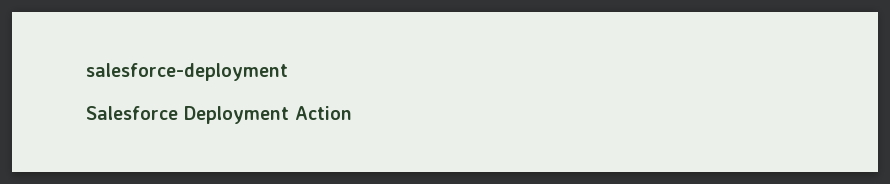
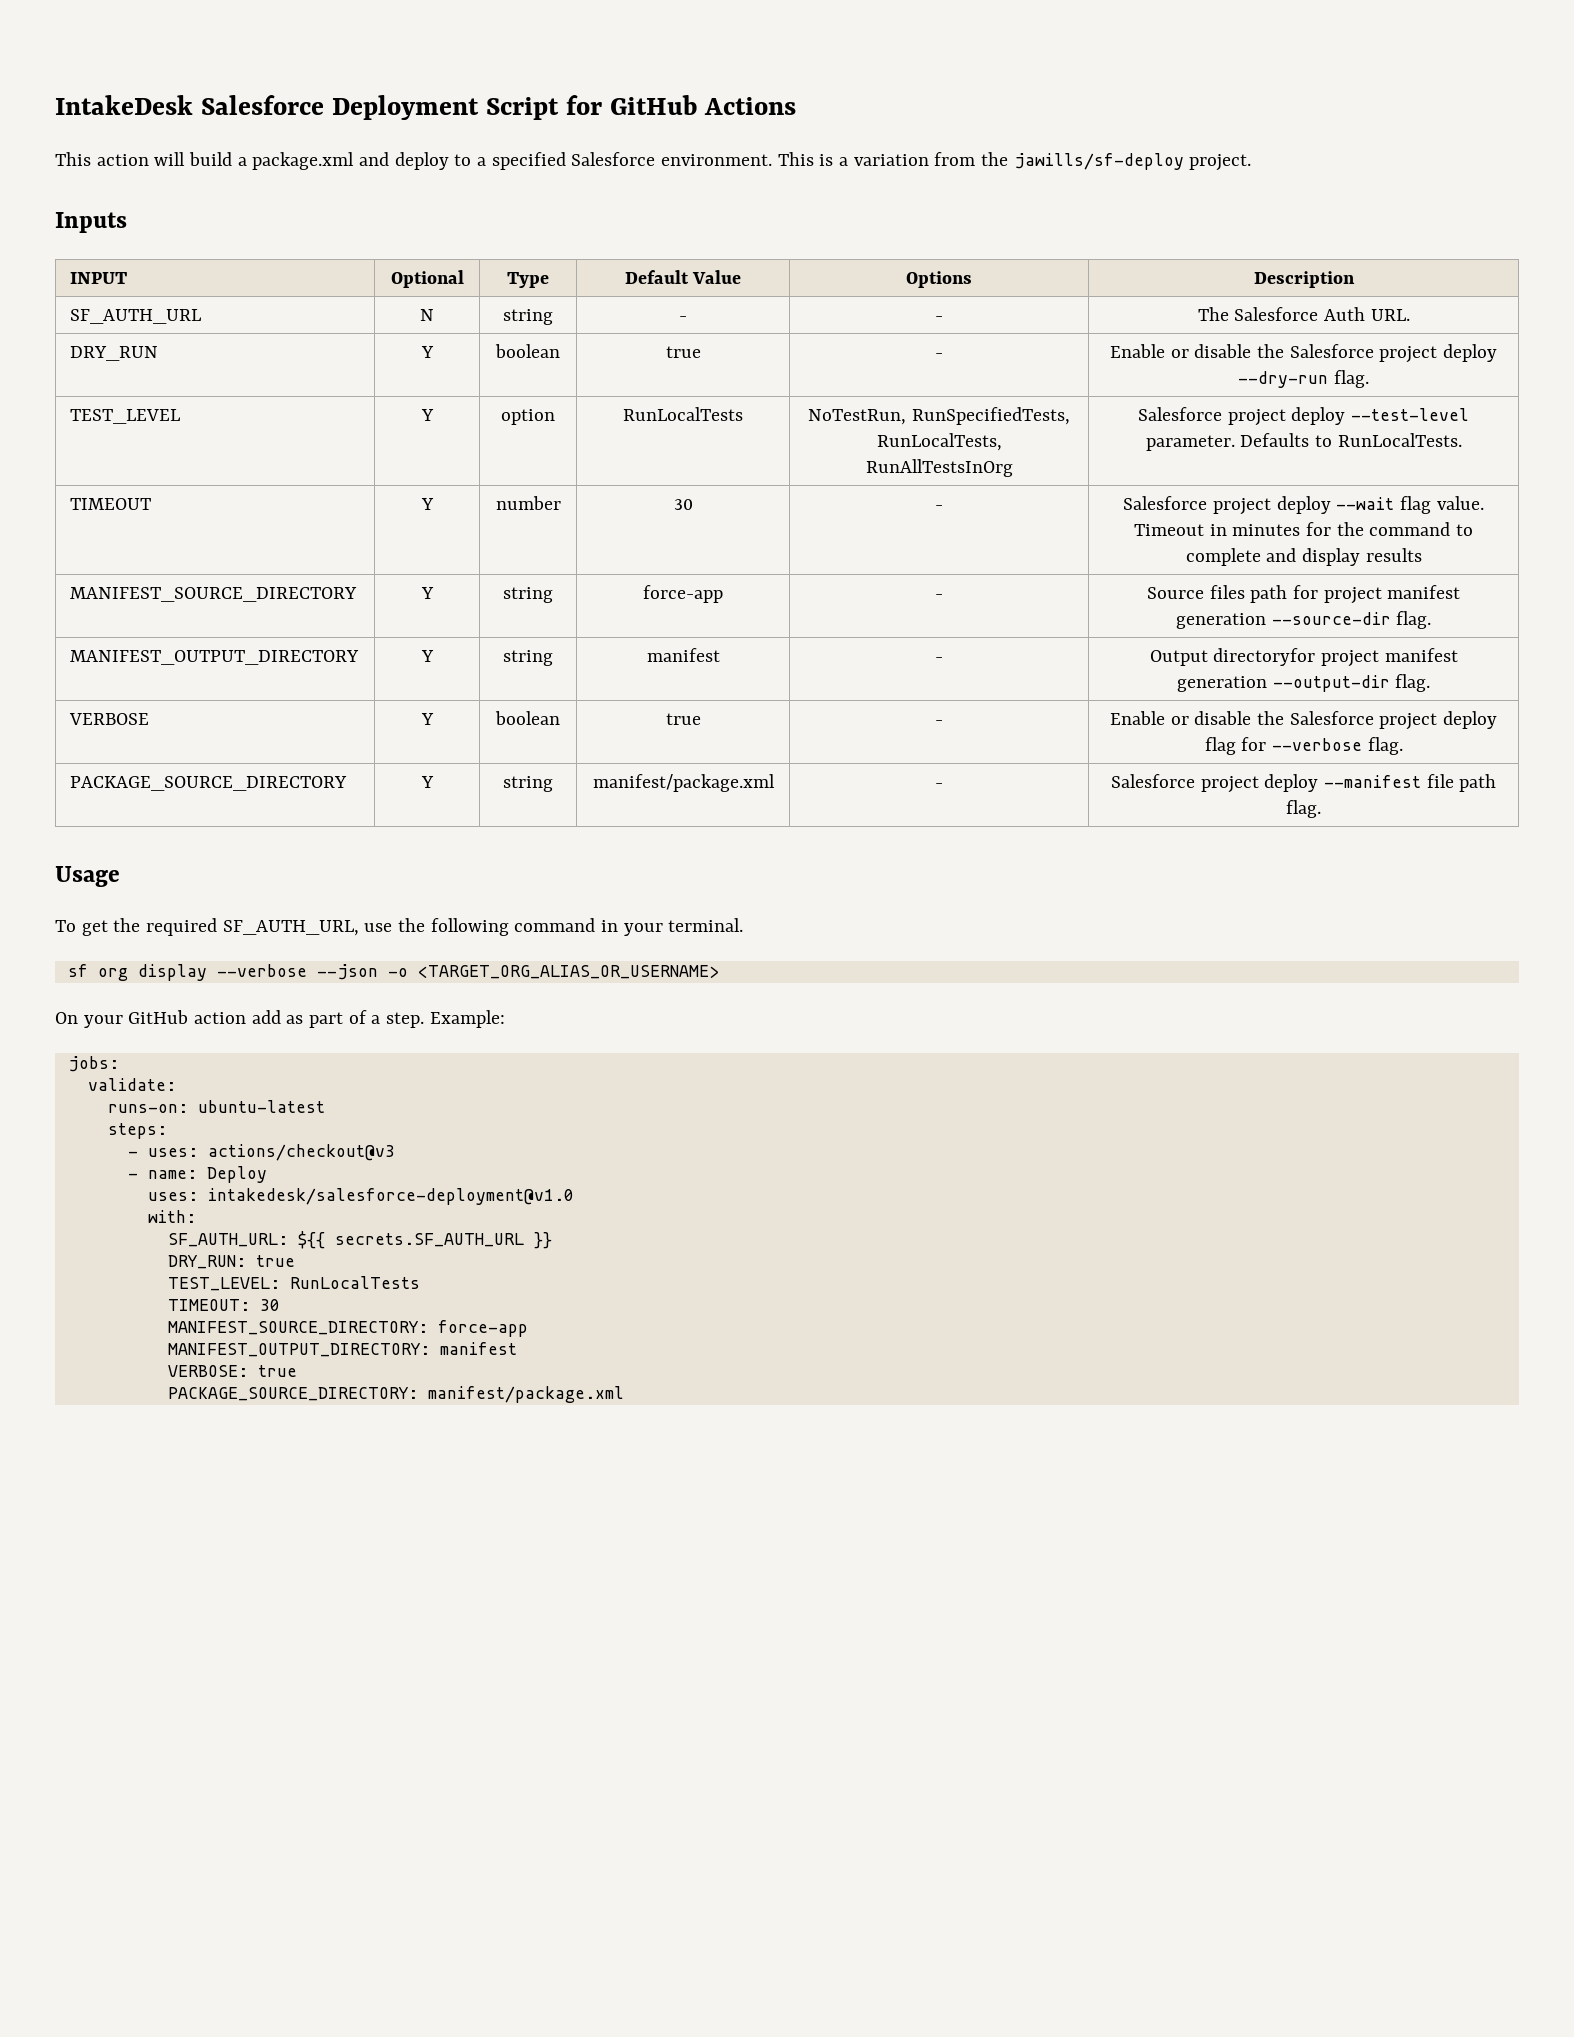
[86,63,288,81] salesforce-deployment // -> [55,95,193,115] IntakeDesk
[295,106,352,120] Action -> [485,95,796,120] [55,152,1252,171] [55,212,127,233] [70,272,128,284] [390,270,464,288] [507,272,549,288] [624,270,742,284] [906,271,972,288] [1253,271,1355,288] [70,309,202,324] [420,309,434,321] [503,309,553,325] [679,316,687,321] [935,316,943,321] [1197,307,1410,321] [70,346,159,361] [420,346,434,358] [495,344,560,358] [665,346,701,358] [935,353,943,358] [1109,344,1498,363] [1238,370,1369,388] [70,409,181,424] [420,409,434,421] [501,409,555,425] [623,407,743,421] [808,407,1070,425] [876,433,1002,451] [865,459,1013,477] [1137,407,1470,426] [1145,433,1462,451] [70,498,152,510] [420,498,434,510] [495,496,561,510] [673,499,693,510] [935,505,943,510] [1123,496,1484,515] [1133,522,1474,536] [1185,548,1422,566] [70,587,358,602] [420,587,434,599] [503,587,553,603] [643,585,723,603] [935,594,943,599] [1146,585,1461,604] [1175,611,1432,629] [70,650,360,665] [420,650,434,662] [503,650,553,666] [646,648,720,662] [935,657,943,662] [1149,648,1458,667] [1176,674,1431,692] [69,713,150,725] [420,713,434,725] [495,711,560,725] [665,713,701,725] [935,720,943,725] [1109,711,1498,730] [1204,737,1403,755] [70,776,348,791] [420,776,434,788] [503,776,553,792] [592,774,775,792] [935,783,943,788] [1110,774,1497,793] [1286,800,1321,818] [55,866,120,887] [55,918,744,936] [67,964,719,981] [55,1010,505,1028] [67,1056,119,1072] [87,1078,176,1091] [107,1100,325,1113] [107,1123,167,1139] [127,1144,395,1161] [127,1166,267,1183] [147,1188,574,1205] [147,1210,196,1223] [167,1231,552,1249] [167,1255,295,1269] [167,1276,420,1291] [167,1299,280,1311] [167,1320,528,1337] [167,1342,517,1357] [167,1365,297,1377] [167,1386,624,1403] Script for GitHub Actions // This action will build a package.xml and deploy to a specified Salesforce environment. This is a variation from the jawills/sf-deploy project. // Inputs // INPUT | Optional | Type | Default Value | Options | Description // SF_AUTH_URL | N | string | - | - | The Salesforce Auth URL. // DRY_RUN | Y | boolean | true | - | Enable or disable the Salesforce project deploy --dry-run flag. // TEST_LEVEL | Y | option | RunLocalTests | NoTestRun, RunSpecifiedTests, RunLocalTests, RunAllTestsInOrg | Salesforce project deploy --test-level parameter. Defaults to RunLocalTests. // TIMEOUT | Y | number | 30 | - | Salesforce project deploy --wait flag value. Timeout in minutes for the command to complete and display results // MANIFEST_SOURCE_DIRECTORY | Y | string | force-app | - | Source files path for project manifest generation --source-dir flag. // MANIFEST_OUTPUT_DIRECTORY | Y | string | manifest | - | Output directoryfor project manifest generation --output-dir flag. // VERBOSE | Y | boolean | true | - | Enable or disable the Salesforce project deploy flag for --verbose flag. // PACKAGE_SOURCE_DIRECTORY | Y | string | manifest/package.xml | - | Salesforce project deploy --manifest file path flag. // Usage // To get the required SF_AUTH_URL, use the following command in your terminal. // sf org display --verbose --json -o <TARGET_ORG_ALIAS_OR_USERNAME> // On your GitHub action add as part of a step. Example: // jobs: // validate: // runs-on: ubuntu-latest // steps: // - uses: actions/checkout@v3 // - name: Deploy // uses: intakedesk/salesforce-deployment@v1.0 // with: // SF_AUTH_URL: ${{ secrets.SF_AUTH_URL }} // DRY_RUN: true // TEST_LEVEL: RunLocalTests // TIMEOUT: 30 // MANIFEST_SOURCE_DIRECTORY: force-app // MANIFEST_OUTPUT_DIRECTORY: manifest // VERBOSE: true // PACKAGE_SOURCE_DIRECTORY: manifest/package.xml

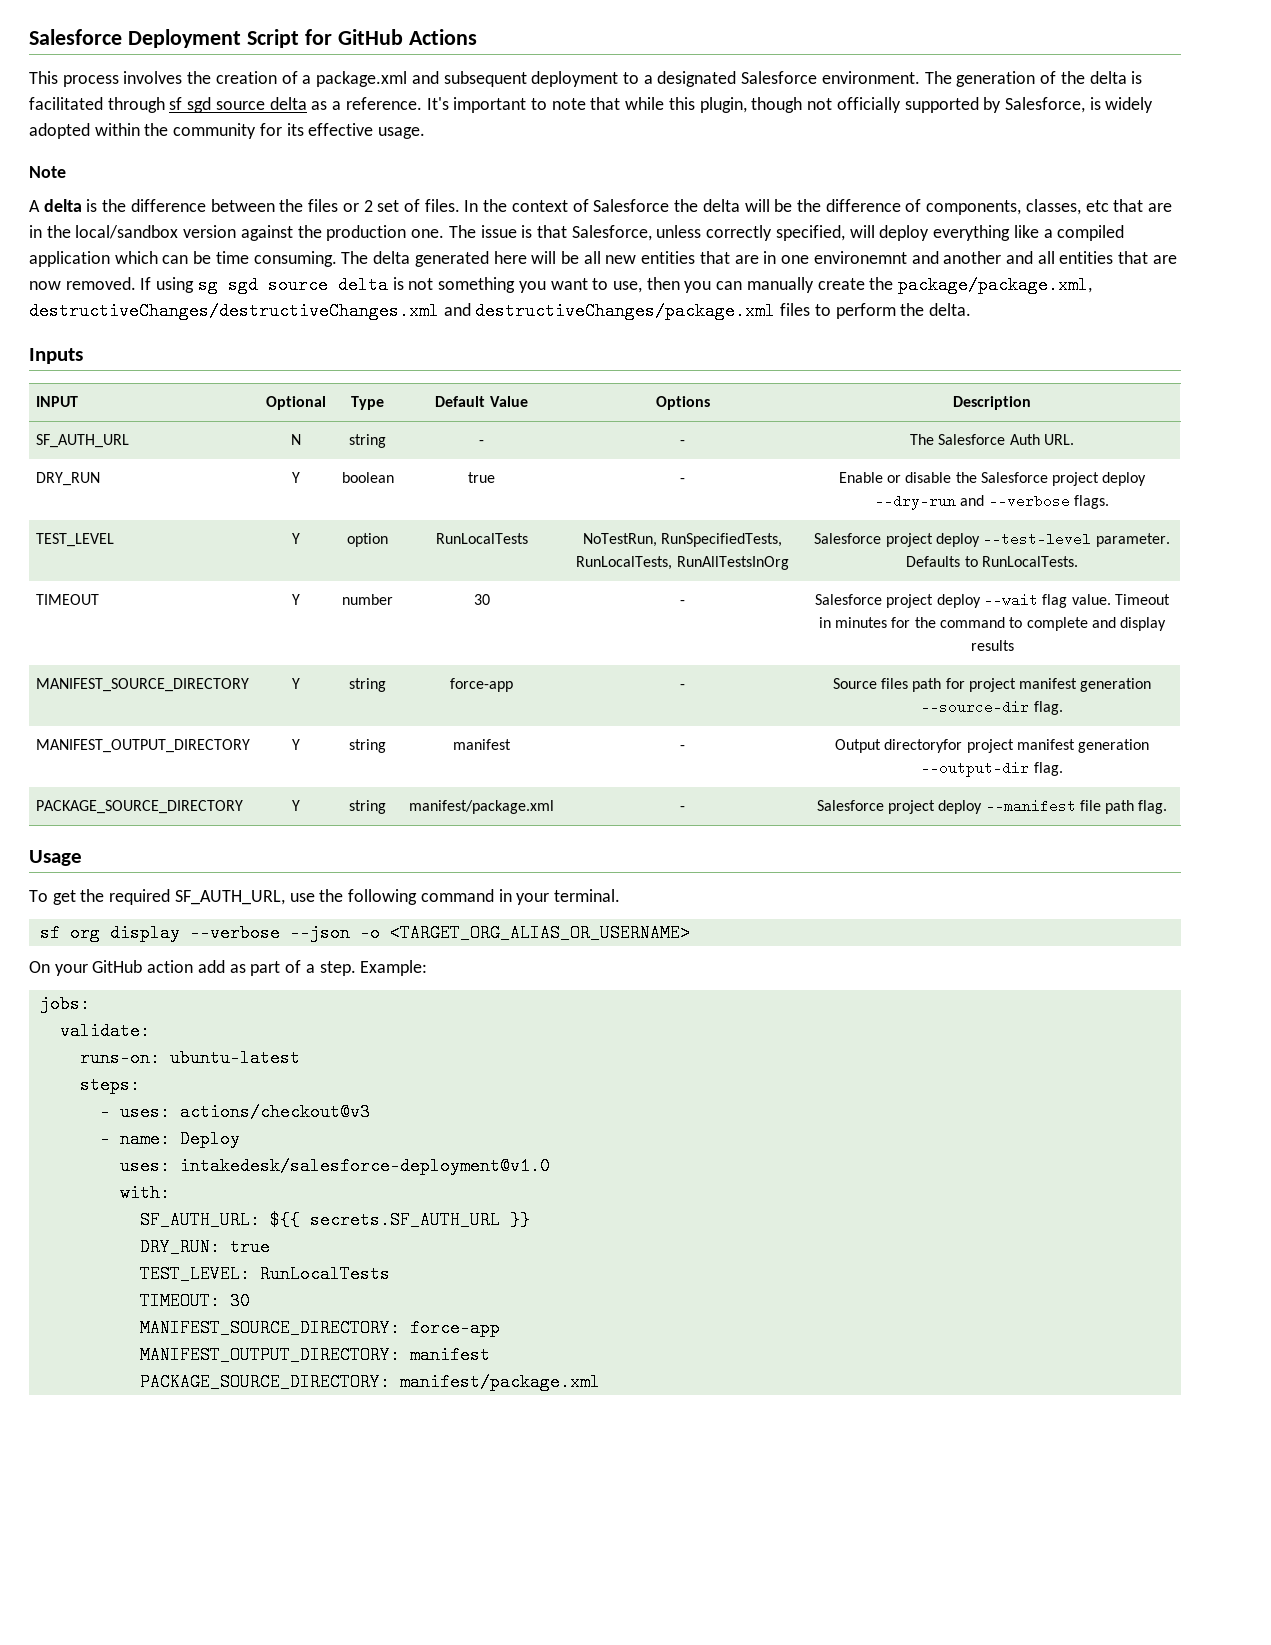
[55,95,193,115] IntakeDesk -> (29, 37) none
[96,152,233,166] action will build -> [62,71,298,87] process involves the creation of
[394,152,449,170] deploy -> [443,71,619,87] subsequent deployment
[491,152,566,170] specified -> [657,71,737,87] designated
[777,152,1252,171] This is a variation from the jawills/sf-deploy project. -> [924,71,1143,87] [29,97,1154,113] [29,123,426,139] [29,166,66,178] [29,199,1173,215] [29,225,1125,241] [29,251,1177,267] [29,276,1093,294] [29,302,972,320] The generation of the delta is facilitated through sf sgd source delta as a reference. It's important to note that while this plugin, though not officially supported by Salesforce, is widely adopted within the community for its effective usage. // Note // A delta is the difference between the files or 2 set of files. In the context of Salesforce the delta will be the difference of components, classes, etc that are in the local/sandbox version against the production one. The issue is that Salesforce, unless correctly specified, will deploy everything like a compiled application which can be time consuming. The delta generated here will be all new entities that are in one environemnt and another and all entities that are now removed. If using sg sgd source delta is not something you want to use, then you can manually create the package/package.xml, destructiveChanges/destructiveChanges.xml and destructiveChanges/package.xml files to perform the delta.
[1333,370,1369,388] flag. -> [960,494,1109,509] and --verbose flags.
[69,713,150,725] [420,713,434,725] [495,711,560,725] [665,713,701,725] [935,720,943,725] [1109,711,1498,730] [1204,737,1403,755] // VERBOSE | Y | boolean | true | - | Enable or disable the Salesforce project deploy flag for --verbose flag. -> (1063, 769) none
[167,1365,297,1377] // VERBOSE: true -> (490, 1355) none

